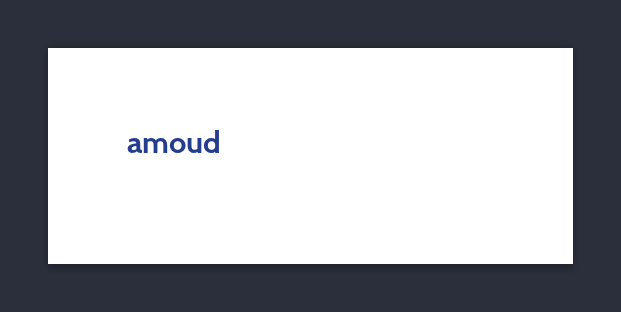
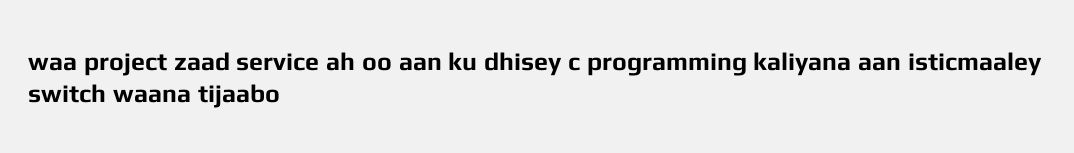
[127,130,221,153] amoud -> [28,52,1042,76] [28,84,280,108] waa project zaad service ah oo aan ku dhisey c programming kaliyana aan isticmaaley switch waana tijaabo

